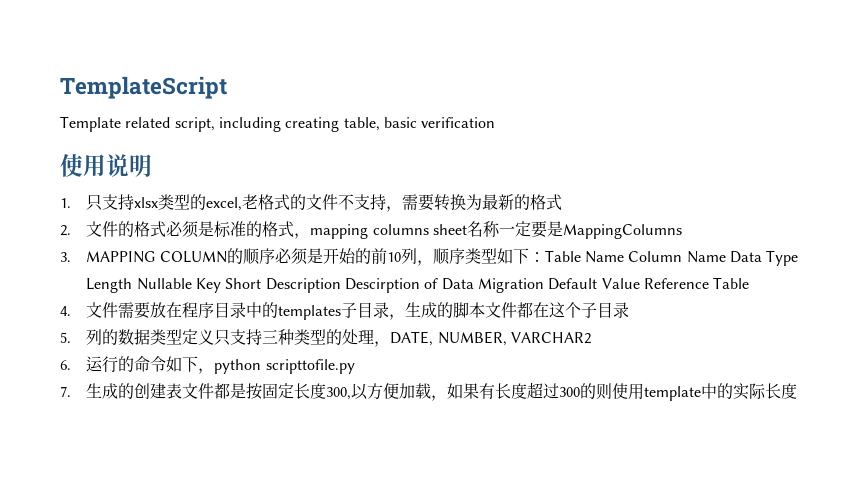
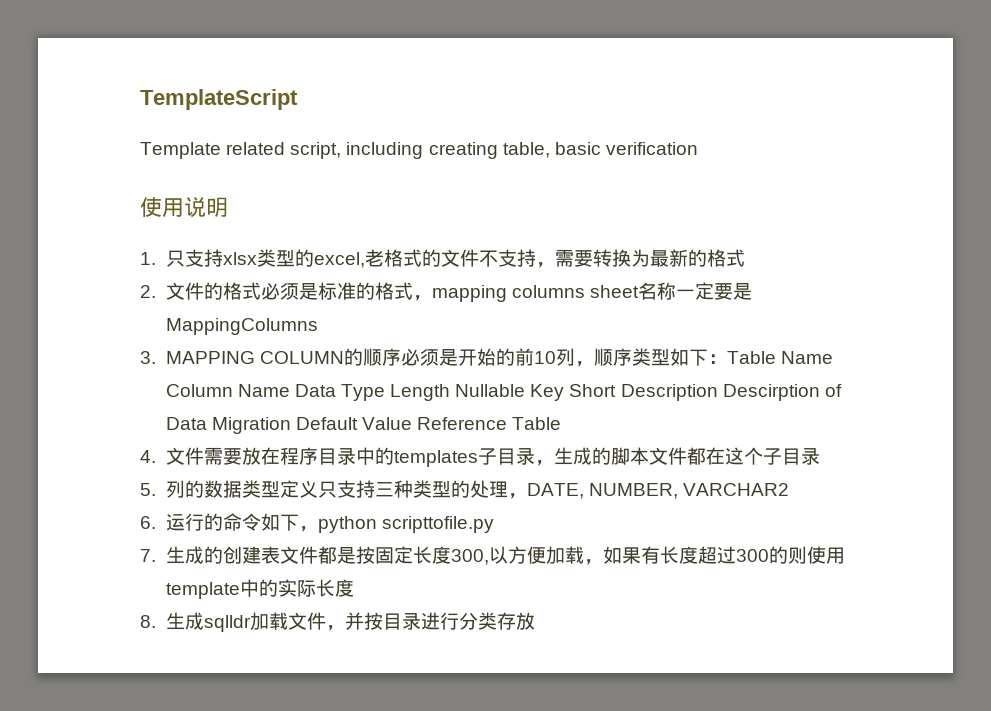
(798, 391) none -> [140,612,535,632] // 8.生成sqlldr加载文件，并按目录进行分类存放

